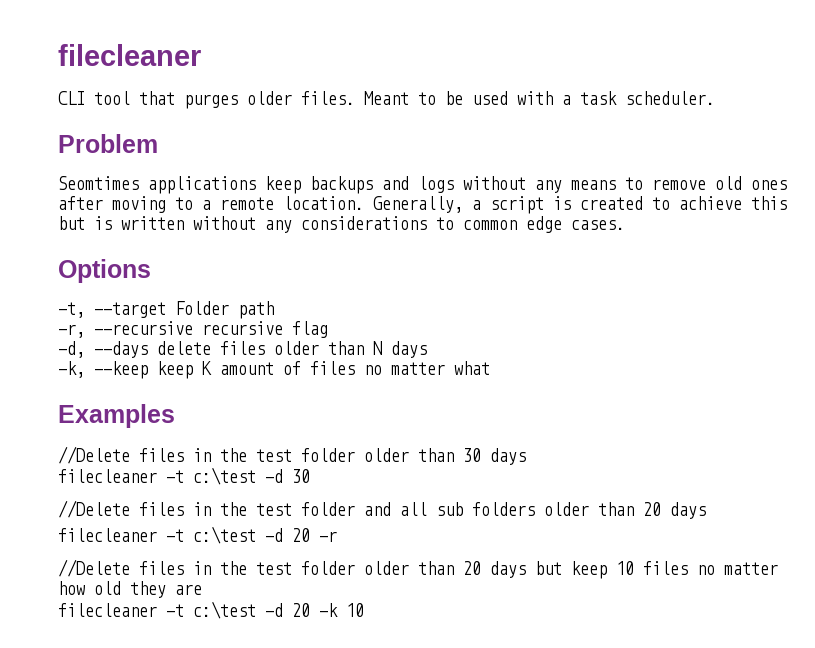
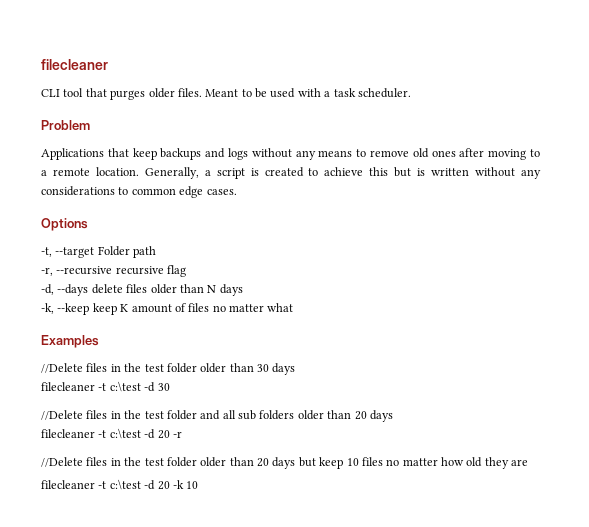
[58,176,256,194] Seomtimes applications -> [41,148,129,160] Applications that

